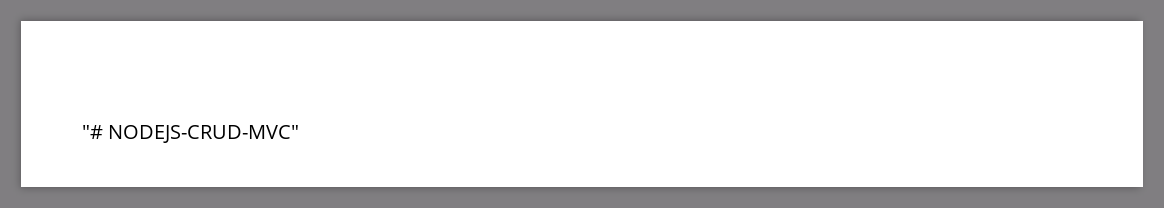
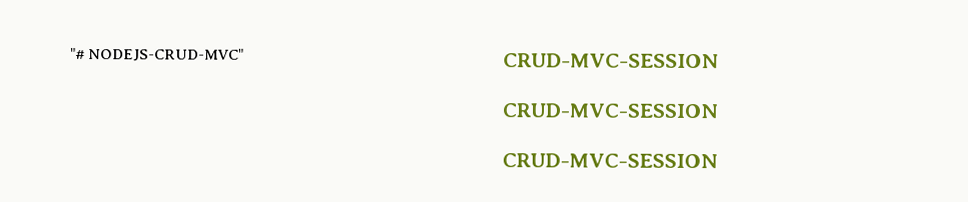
(300, 134) none -> [503,53,719,69] [502,103,718,119] [502,153,718,169] // CRUD-MVC-SESSION // CRUD-MVC-SESSION // CRUD-MVC-SESSION

